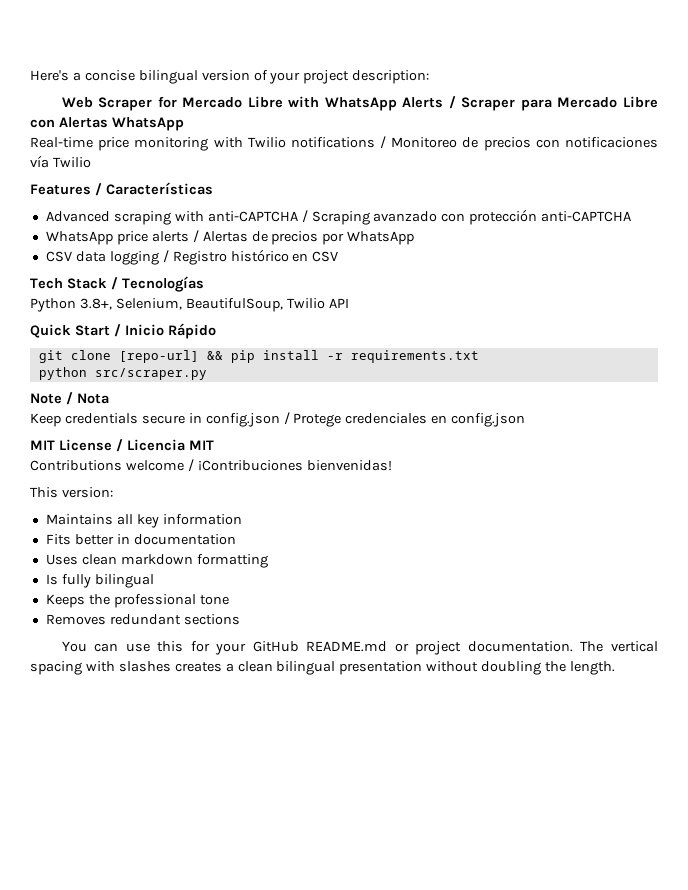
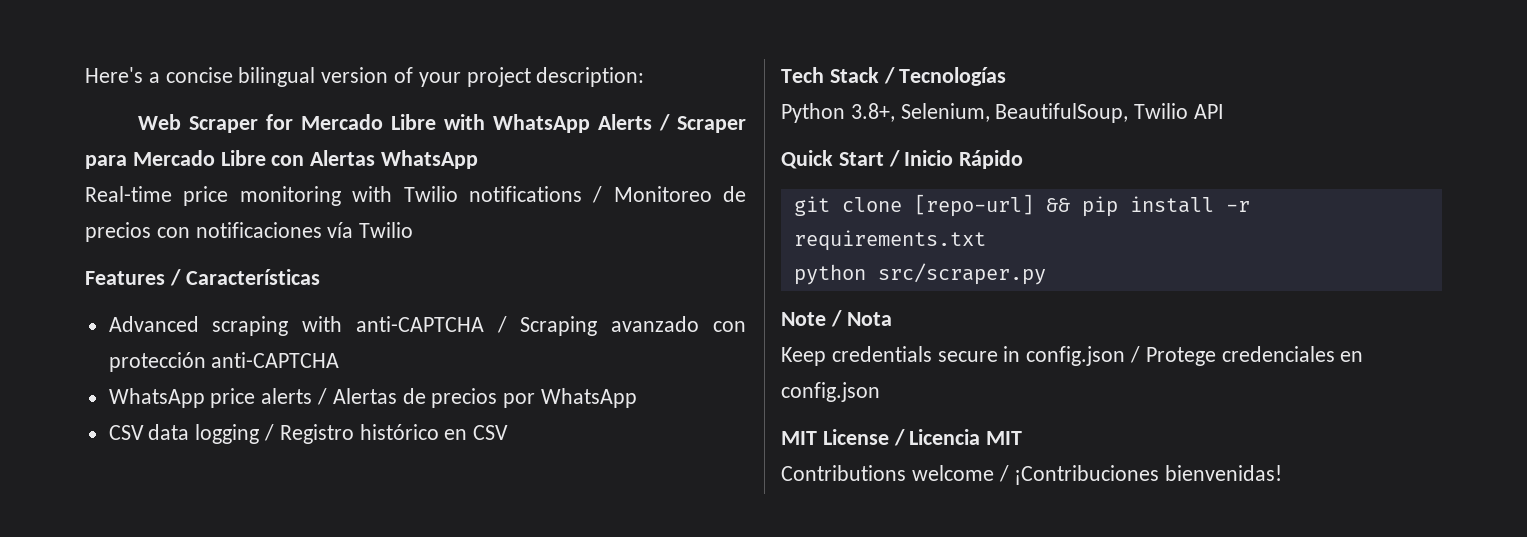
[30,487,113,498] [45,514,242,528] [45,534,236,545] [45,554,268,568] [45,574,154,588] [45,594,229,608] [45,614,240,625] [61,641,658,655] [30,661,616,675] // This version: // Maintains all key information // Fits better in documentation // Uses clean markdown formatting // Is fully bilingual // Keeps the professional tone // Removes redundant sections // You can use this for your GitHub README.md or project documentation. The vertical spacing with slashes creates a clean bilingual presentation without doubling the length. -> (1283, 473) none

